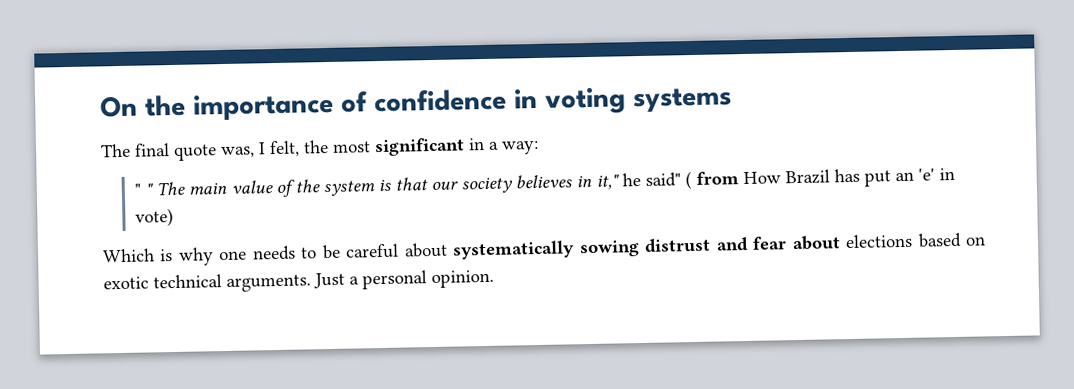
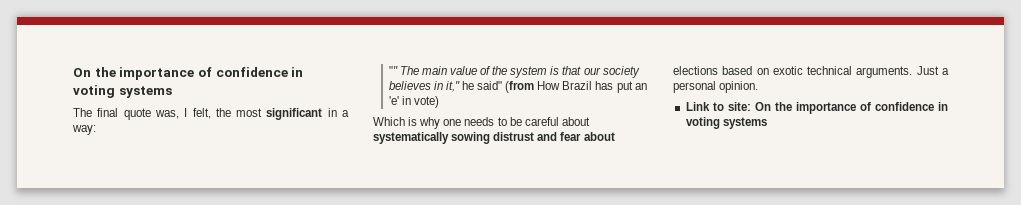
[134,183,155,196] " " -> [388,66,398,75] ""
[685,171,740,190] ( from -> [505,81,535,93] (from
(494, 279) none -> [685,102,948,114] [685,117,767,129] // Link to site: On the importance of confidence in voting systems

